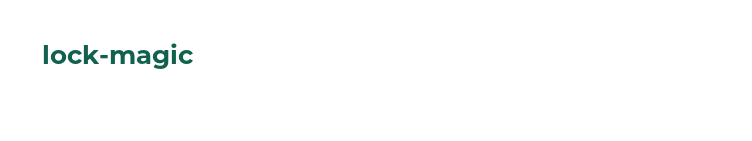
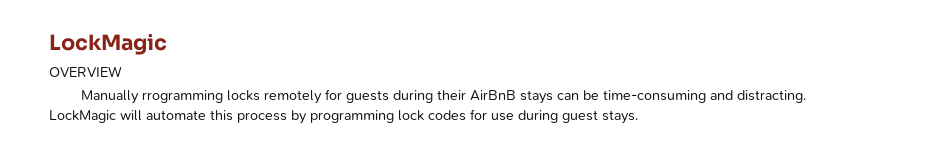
[42,43,193,69] lock-magic -> [49,33,167,55] [49,66,122,77] [80,89,806,104] [49,109,638,124] LockMagic // OVERVIEW // Manually rrogramming locks remotely for guests during their AirBnB stays can be time-consuming and distracting. LockMagic will automate this process by programming lock codes for use during guest stays.

